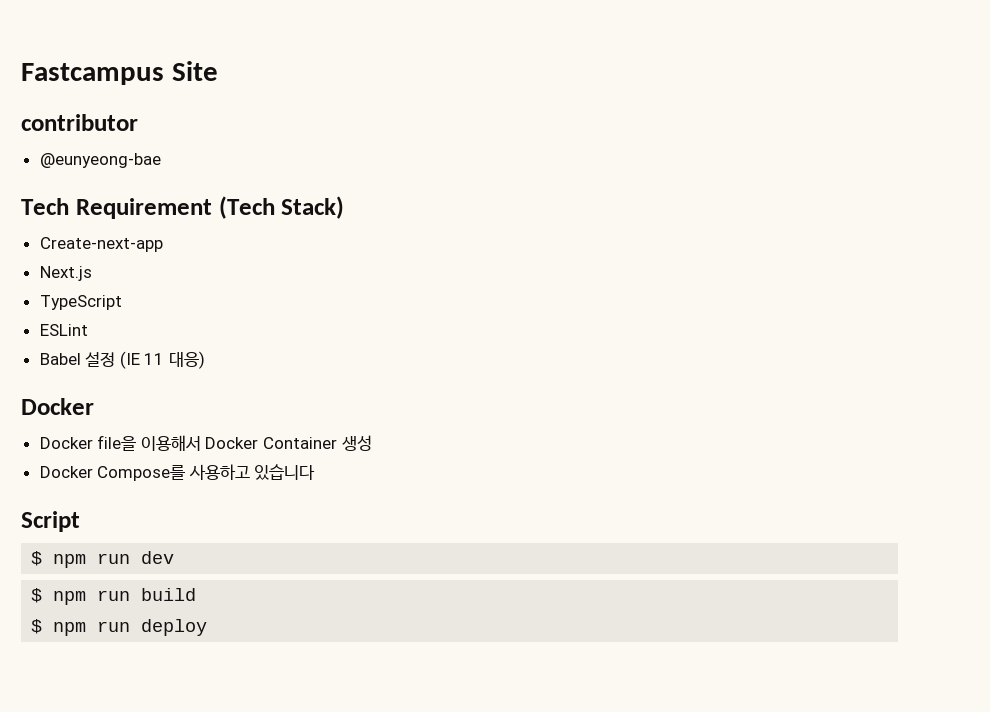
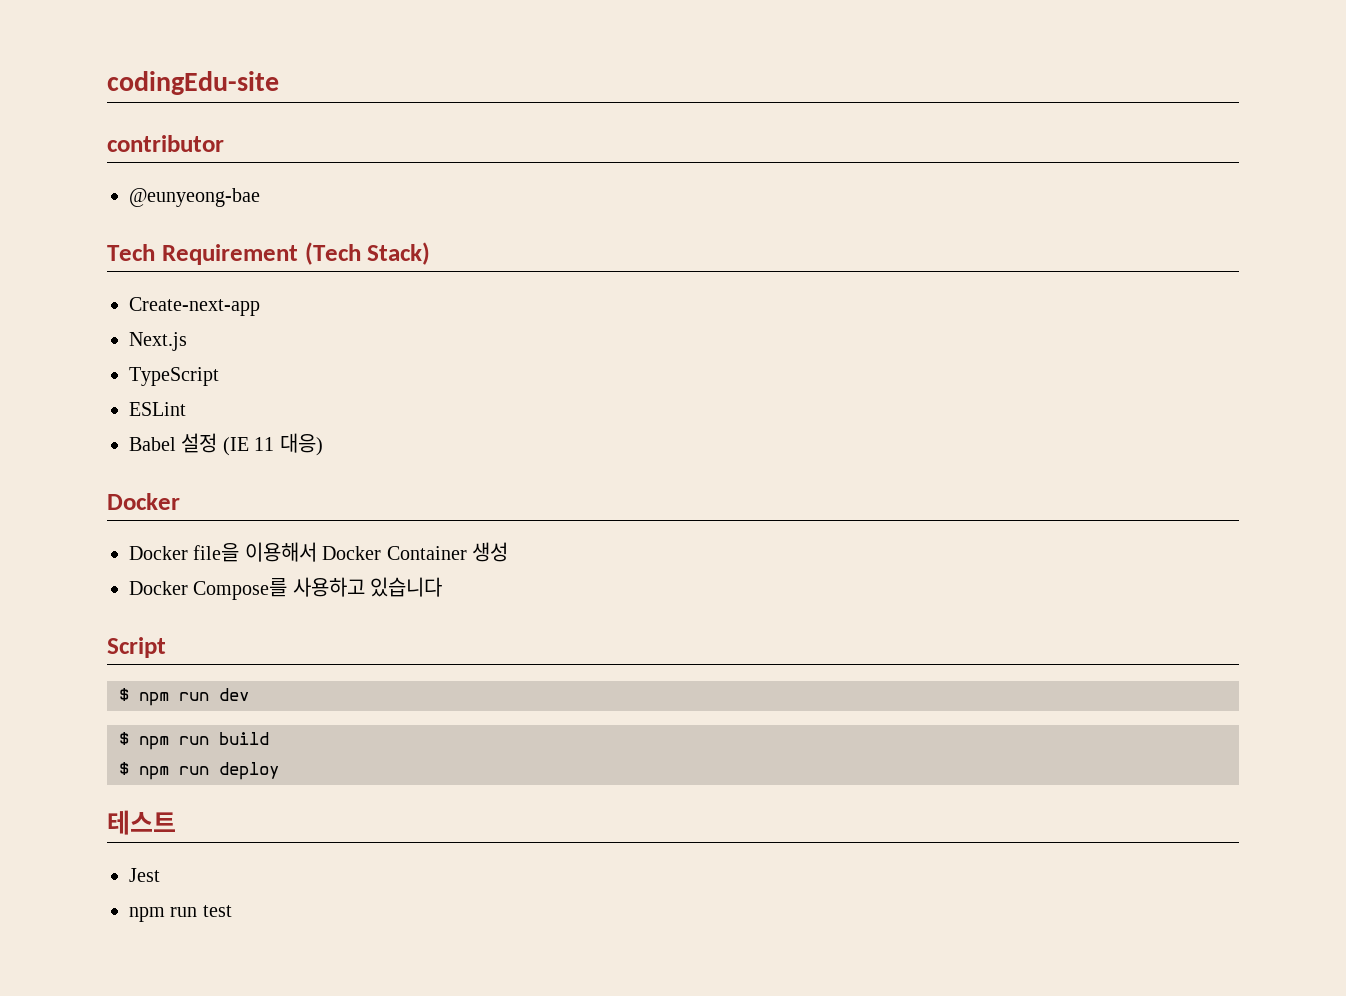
[21,61,218,85] Fastcampus Site -> [107,71,279,95] codingEdu-site
(208, 627) none -> [107,810,176,835] [129,868,160,882] [129,905,232,922] // 테스트 // Jest // npm run test

